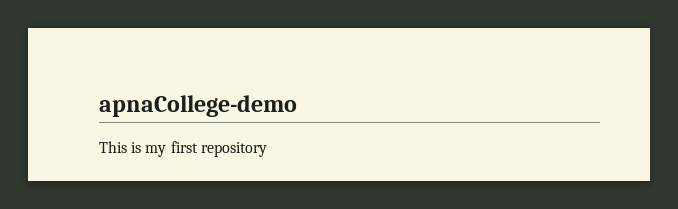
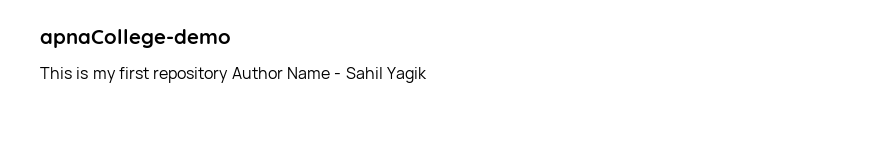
(267, 149) none -> [231,67,427,83] Author Name - Sahil Yagik

